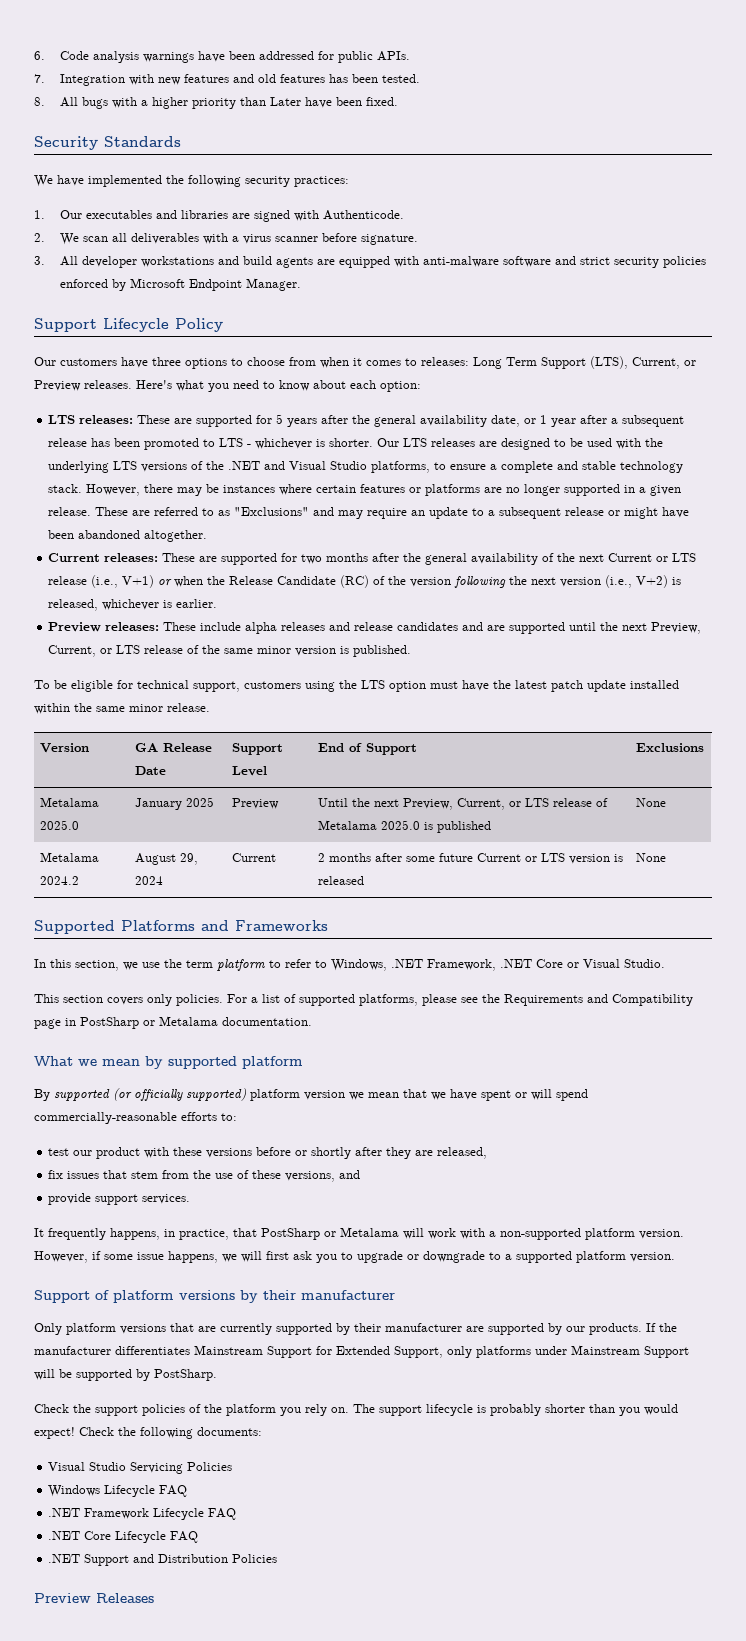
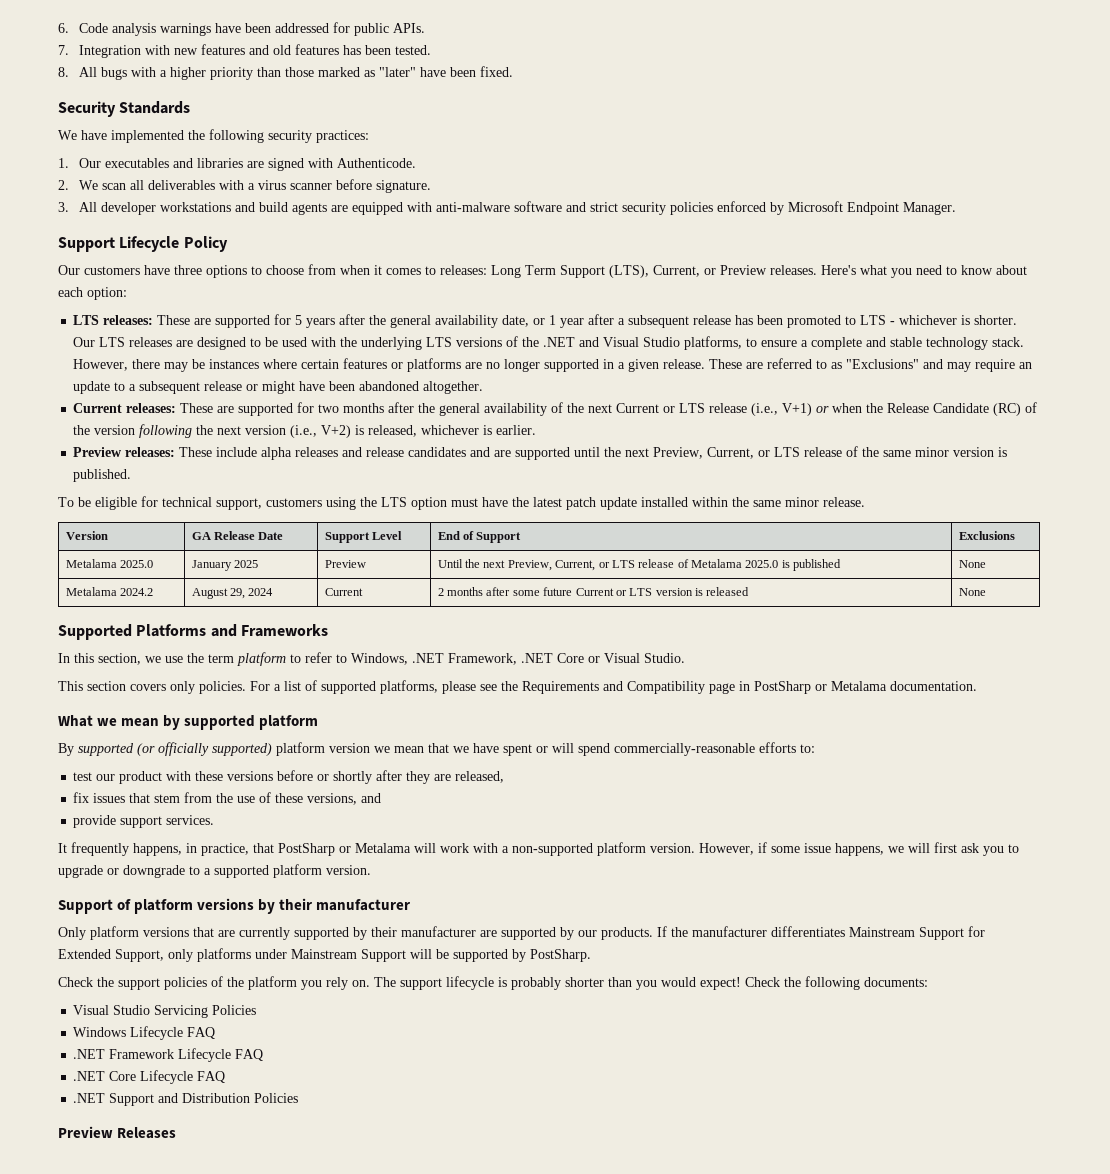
[269,97,301,106] Later -> [284,67,416,77] those marked as "later"

